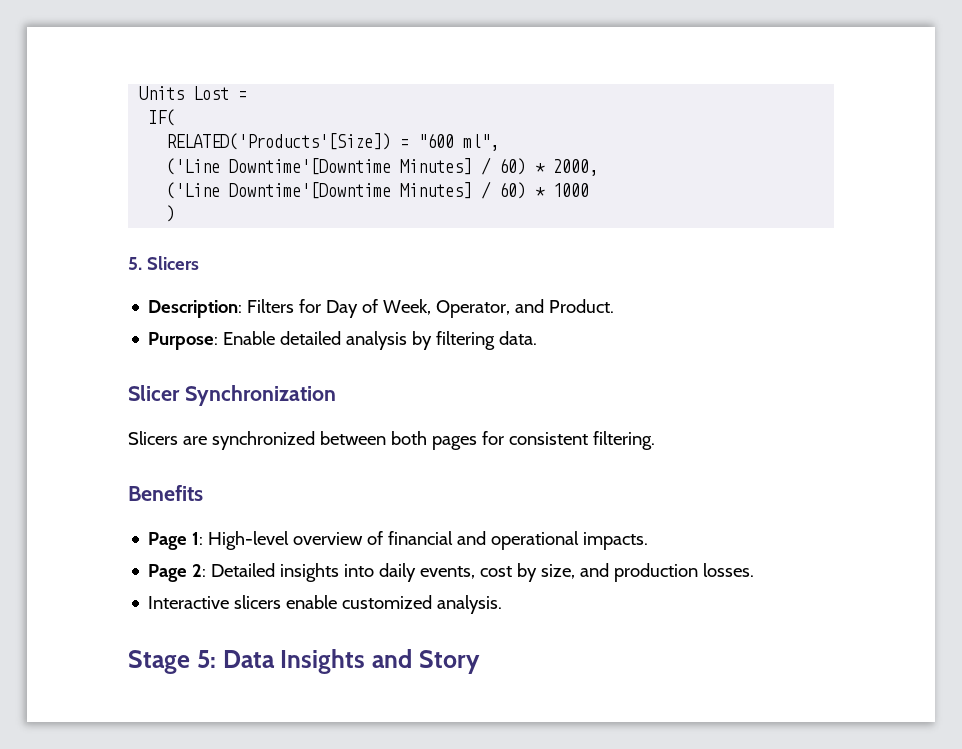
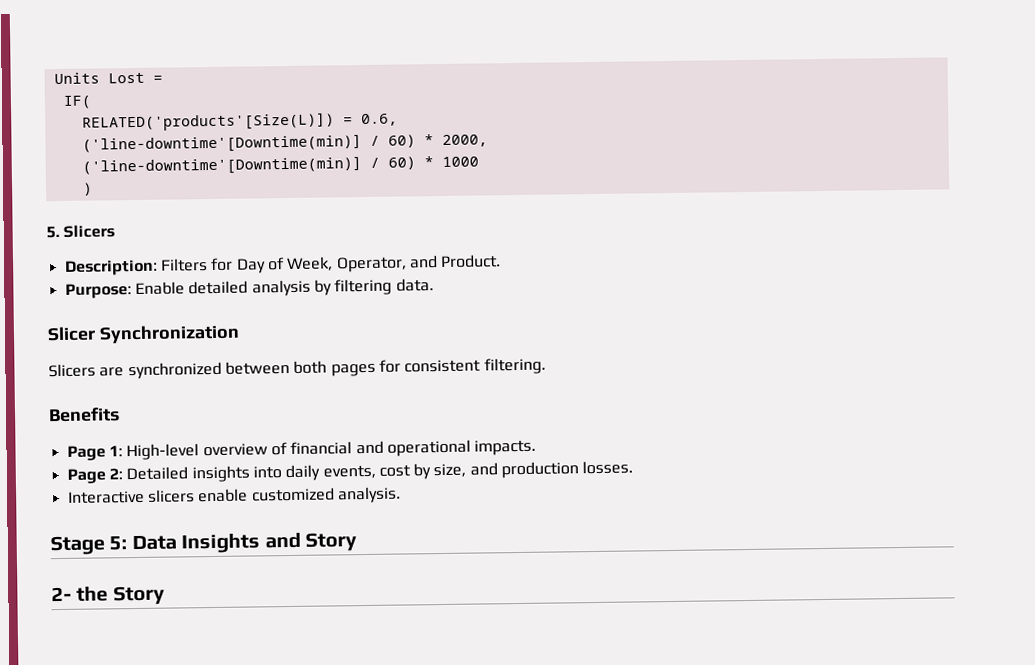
[166,133,500,151] [166,158,473,175] RELATED('Products'[Size]) = "600 ml", // ('Line Downtime'[Downtime Minutes] -> [81,112,398,132] [81,134,362,154] RELATED('products'[Size(L)]) = 0.6, // ('line-downtime'[Downtime(min)]
[166,182,473,199] ('Line Downtime'[Downtime Minutes] -> [81,156,362,176] ('line-downtime'[Downtime(min)]
(480, 662) none -> [51,585,165,606] // 2- the Story

